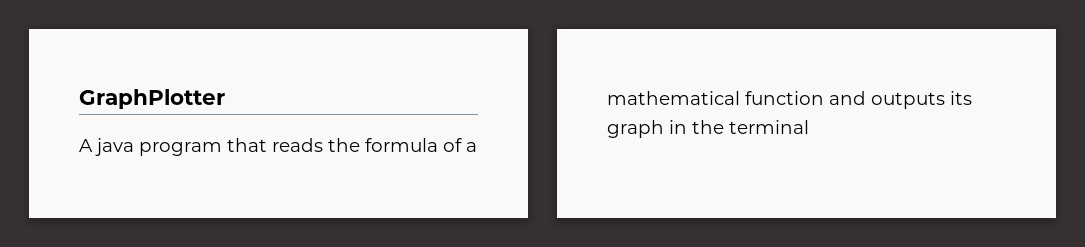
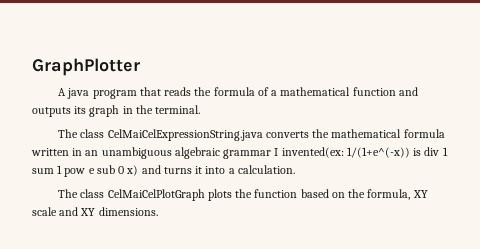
[729,120,809,134] terminal -> [155,105,201,114] [58,129,445,141] [31,147,448,159] [32,165,295,177] [58,189,428,201] [32,207,158,216] terminal. // The class CelMaiCelExpressionString.java converts the mathematical formula written in an unambiguous algebraic grammar I invented(ex: 1/(1+e^(-x)) is div 1 sum 1 pow e sub 0 x) and turns it into a calculation. // The class CelMaiCelPlotGraph plots the function based on the formula, XY scale and XY dimensions.

